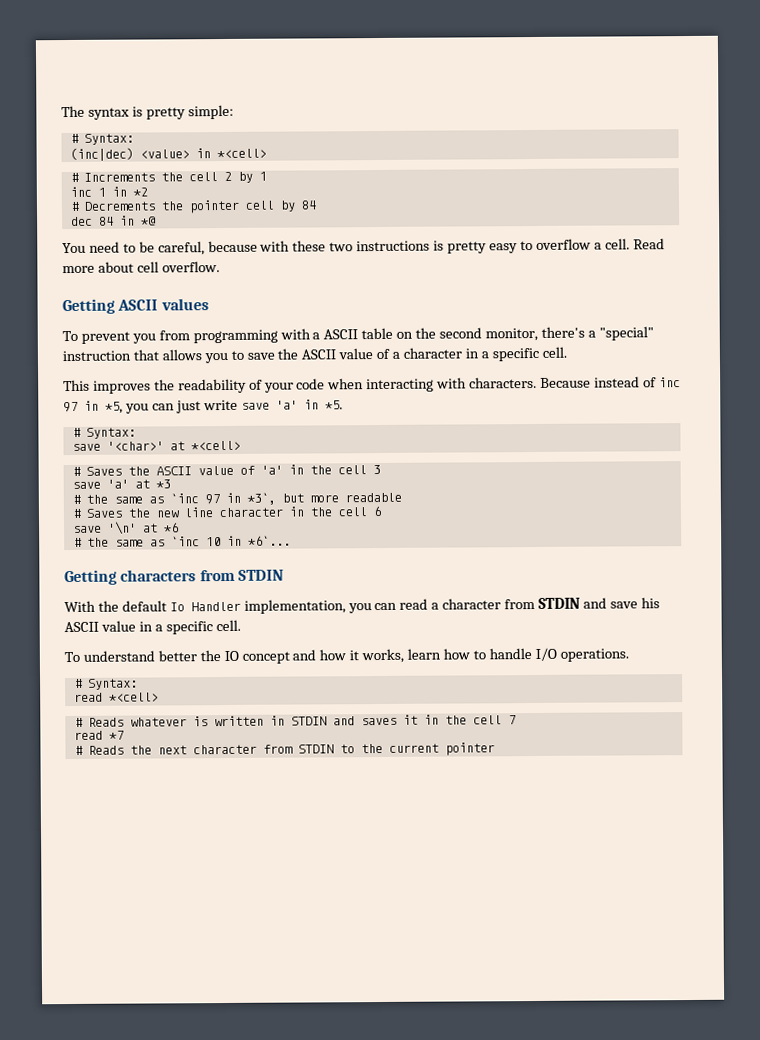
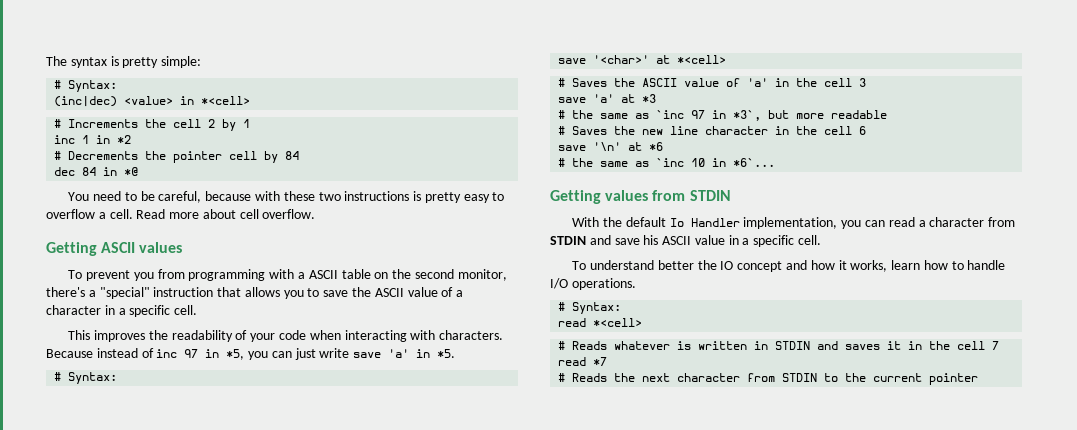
[120,569,197,582] characters -> [605,190,649,201] values

